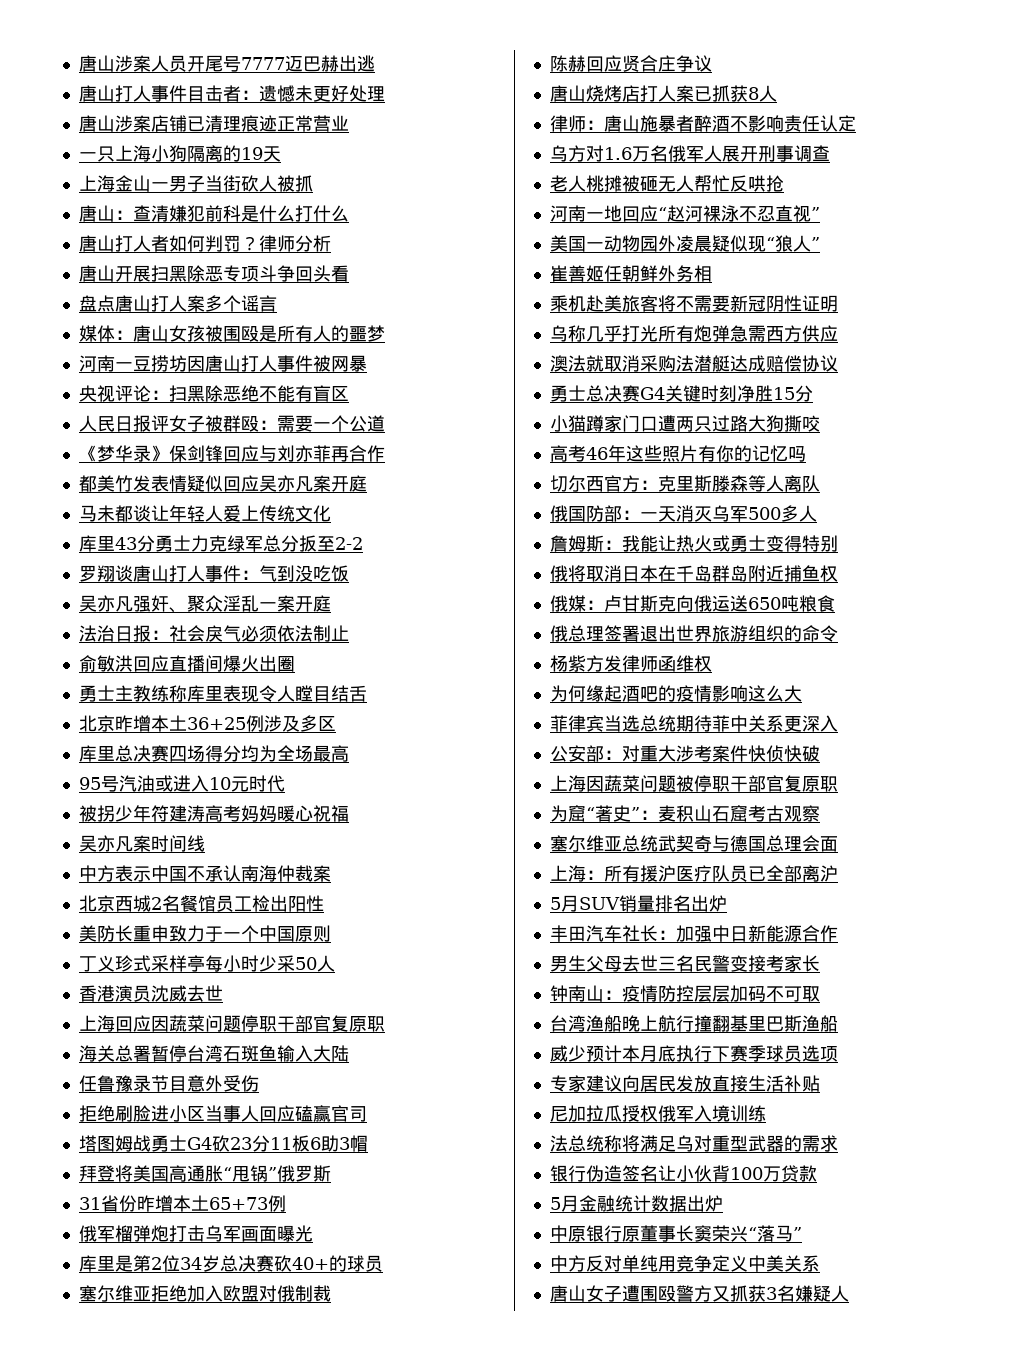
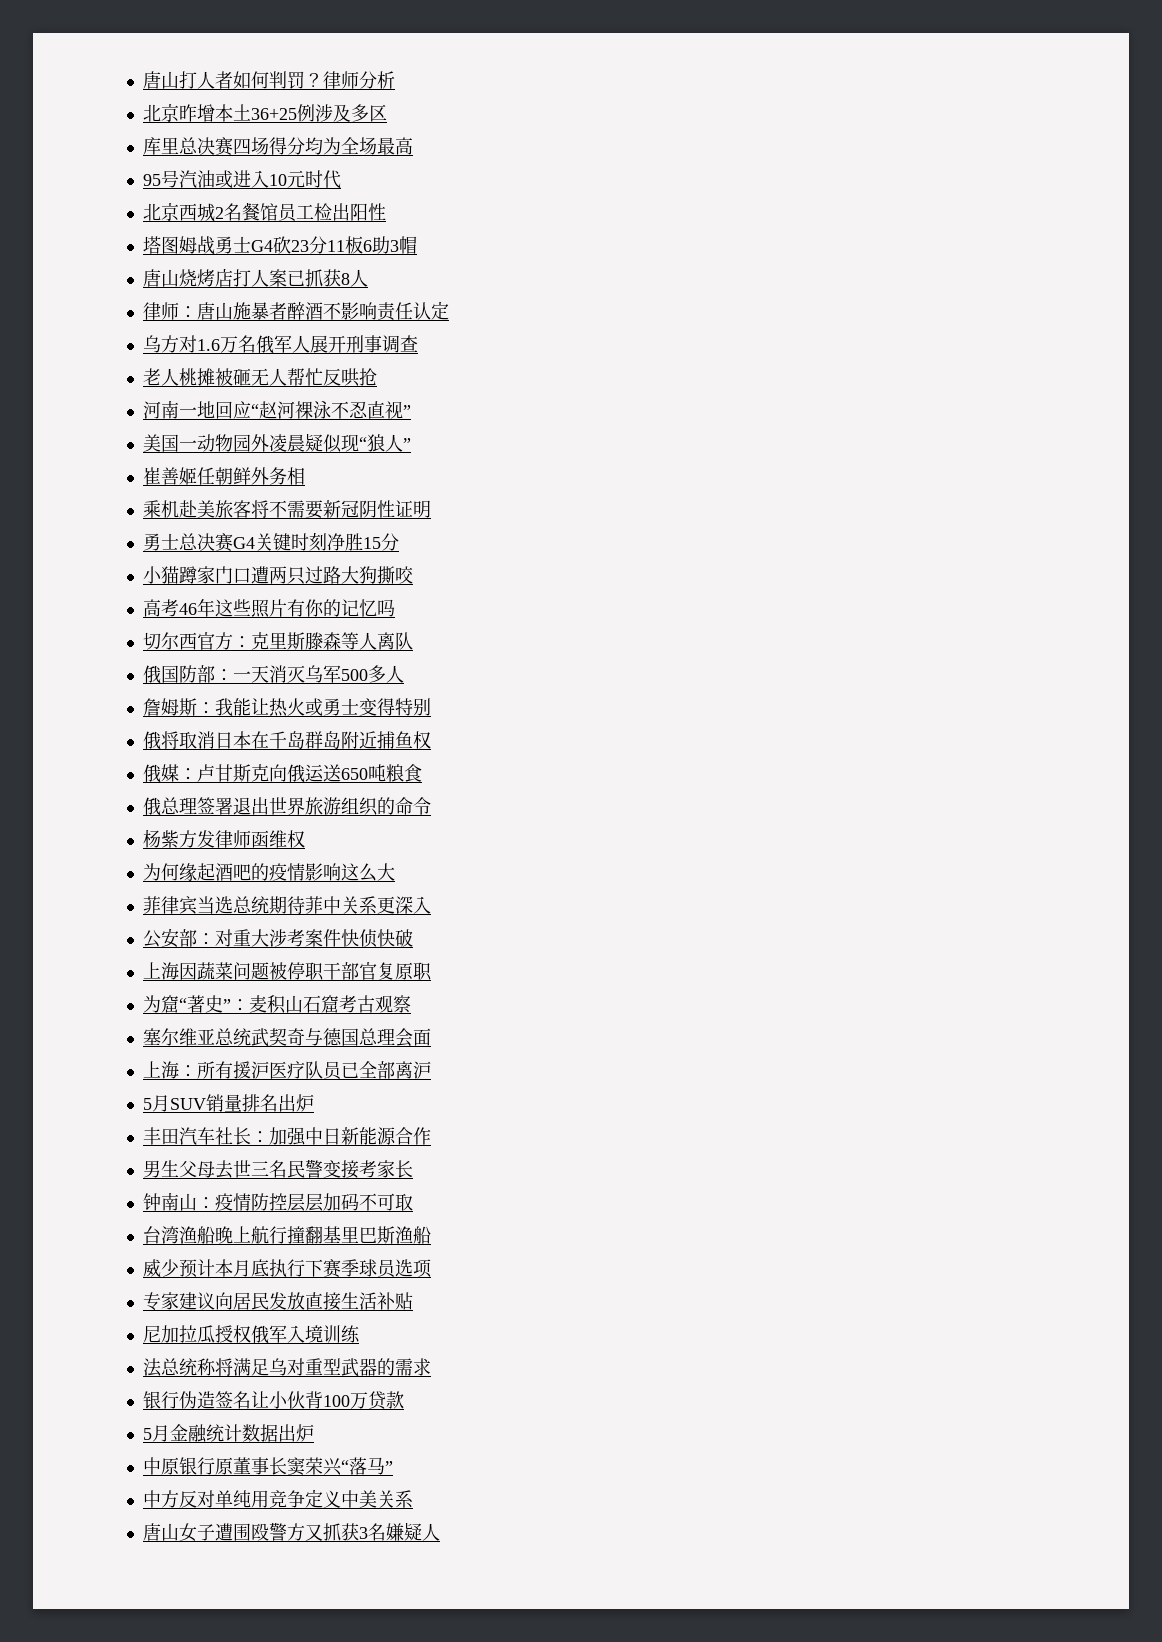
[78,55,375,72] [78,85,385,102] [78,115,349,132] [78,145,281,162] [78,175,313,192] [78,205,349,222] [78,235,115,252] 唐山涉案人员开尾号7777迈巴赫出逃 // 唐山打人事件目击者：遗憾未更好处理 // 唐山涉案店铺已清理痕迹正常营业 // 一只上海小狗隔离的19天 // 上海金山一男子当街砍人被抓 // 唐山：查清嫌犯前科是什么打什么 // 唐山 -> [142,71,179,89] 唐山
[78,265,349,282] [78,295,277,312] [78,325,385,342] [78,355,367,372] [78,385,349,402] [78,415,385,432] [78,445,385,462] [78,475,367,492] [78,505,331,522] [78,535,363,552] [78,565,349,582] [78,595,331,613] [78,625,349,642] [78,655,295,672] [78,685,367,702] // 唐山开展扫黑除恶专项斗争回头看 // 盘点唐山打人案多个谣言 // 媒体：唐山女孩被围殴是所有人的噩梦 // 河南一豆捞坊因唐山打人事件被网暴 // 央视评论：扫黑除恶绝不能有盲区 // 人民日报评女子被群殴：需要一个公道 // 《梦华录》保剑锋回应与刘亦菲再合作 // 都美竹发表情疑似回应吴亦凡案开庭 // 马未都谈让年轻人爱上传统文化 // 库里43分勇士力克绿军总分扳至2-2 // 罗翔谈唐山打人事件：气到没吃饭 // 吴亦凡强奸、聚众淫乱一案开庭 // 法治日报：社会戾气必须依法制止 // 俞敏洪回应直播间爆火出圈 // 勇士主教练称库里表现令人瞠目结舌 -> (395, 80) none
[78,805,349,822] [78,835,205,852] [78,865,331,882] // 被拐少年符建涛高考妈妈暖心祝福 // 吴亦凡案时间线 // 中方表示中国不承认南海仲裁案 -> (341, 179) none
[78,925,331,942] [78,955,335,972] [78,985,223,1002] [78,1015,385,1032] [78,1045,349,1062] [78,1075,259,1092] [78,1105,367,1122] // 美防长重申致力于一个中国原则 // 丁义珍式采样亭每小时少采50人 // 香港演员沈威去世 // 上海回应因蔬菜问题停职干部官复原职 // 海关总署暂停台湾石斑鱼输入大陆 // 任鲁豫录节目意外受伤 // 拒绝刷脸进小区当事人回应磕赢官司 -> (386, 212) none
[78,1165,331,1182] [78,1195,286,1212] [78,1225,313,1242] [78,1255,383,1272] [78,1285,331,1302] [549,55,712,72] // 拜登将美国高通胀“甩锅”俄罗斯 // 31省份昨增本土65+73例 // 俄军榴弹炮打击乌军画面曝光 // 库里是第2位34岁总决赛砍40+的球员 // 塞尔维亚拒绝加入欧盟对俄制裁 // 陈赫回应贤合庄争议 -> (417, 245) none
[549,325,838,342] [549,355,838,372] // 乌称几乎打光所有炮弹急需西方供应 // 澳法就取消采购法潜艇达成赔偿协议 -> (431, 509) none

